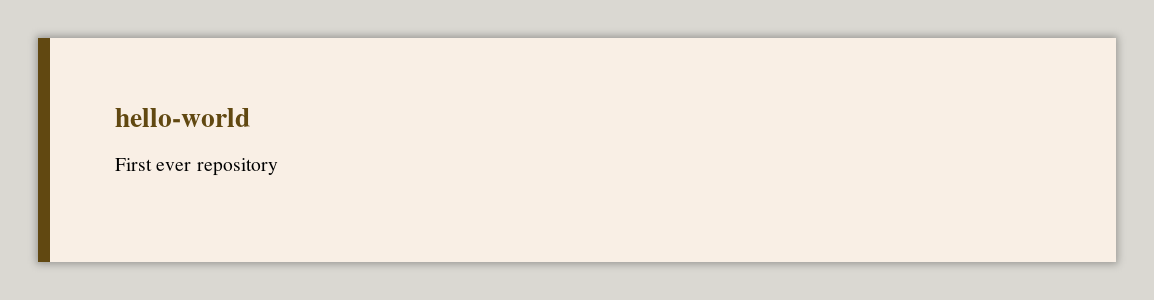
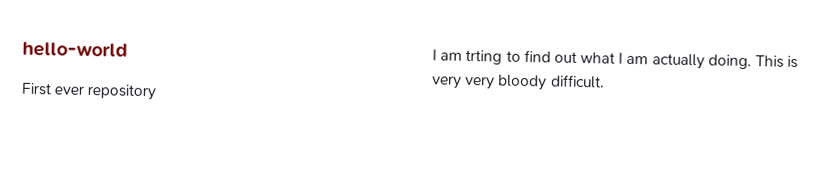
(278, 167) none -> [432,49,799,70] [431,74,605,91] // I am trting to find out what I am actually doing. This is very very bloody difficult.

